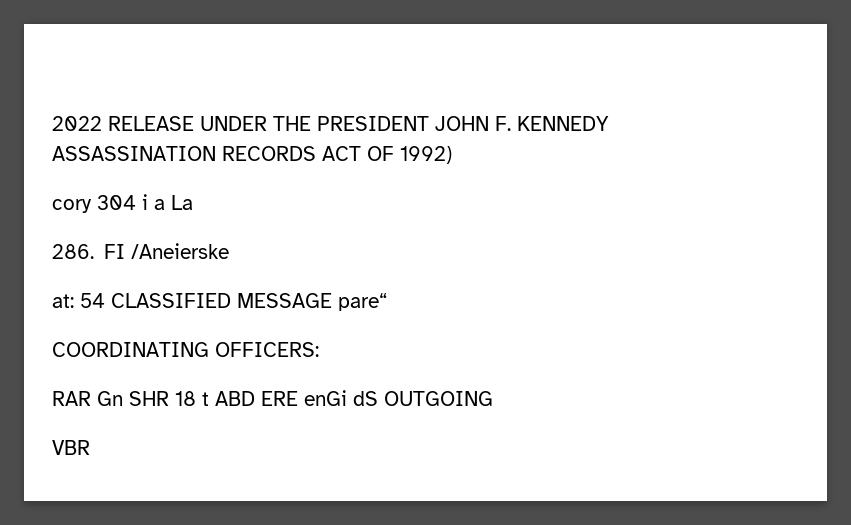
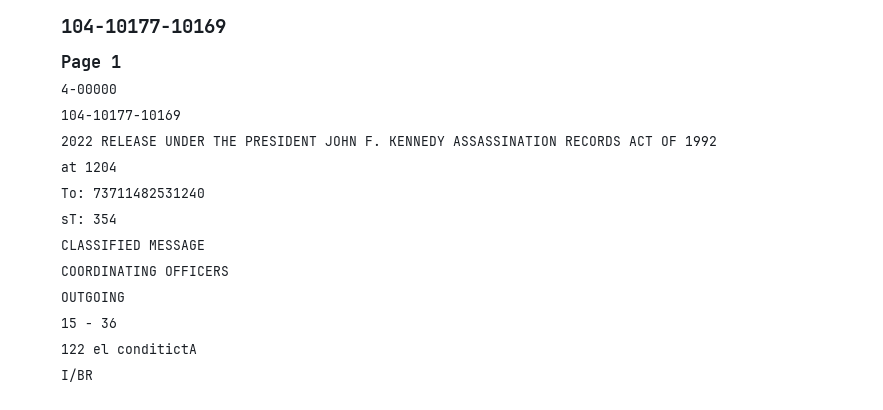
(52, 123) none -> [61,19,226,33] [61,55,121,71] [61,84,117,94] [61,110,181,120] 104-10177-10169 // Page 1 // 4-00000 // 104-10177-10169 //
[400,146,452,164] [52,194,193,213] [52,243,230,259] [52,293,105,308] 1992) // cory 304 i a La // 286. FI /Aneierske // at: 54 -> [685,136,717,146] [61,162,117,172] [61,188,205,198] [61,214,117,224] 1992 // at 1204 // To: 73711482531240 // sT: 354 //
[338,293,387,311] pare“ -> (205, 245) none
[215,342,319,357] [52,390,493,406] [52,440,90,455] OFFICERS: // RAR Gn SHR 18 t ABD ERE enGi dS OUTGOING // VBR -> [165,266,229,276] [61,292,125,302] [61,318,117,328] [61,343,197,354] [61,368,93,382] OFFICERS // OUTGOING // 15 - 36 // 122 el conditictA // I/BR

